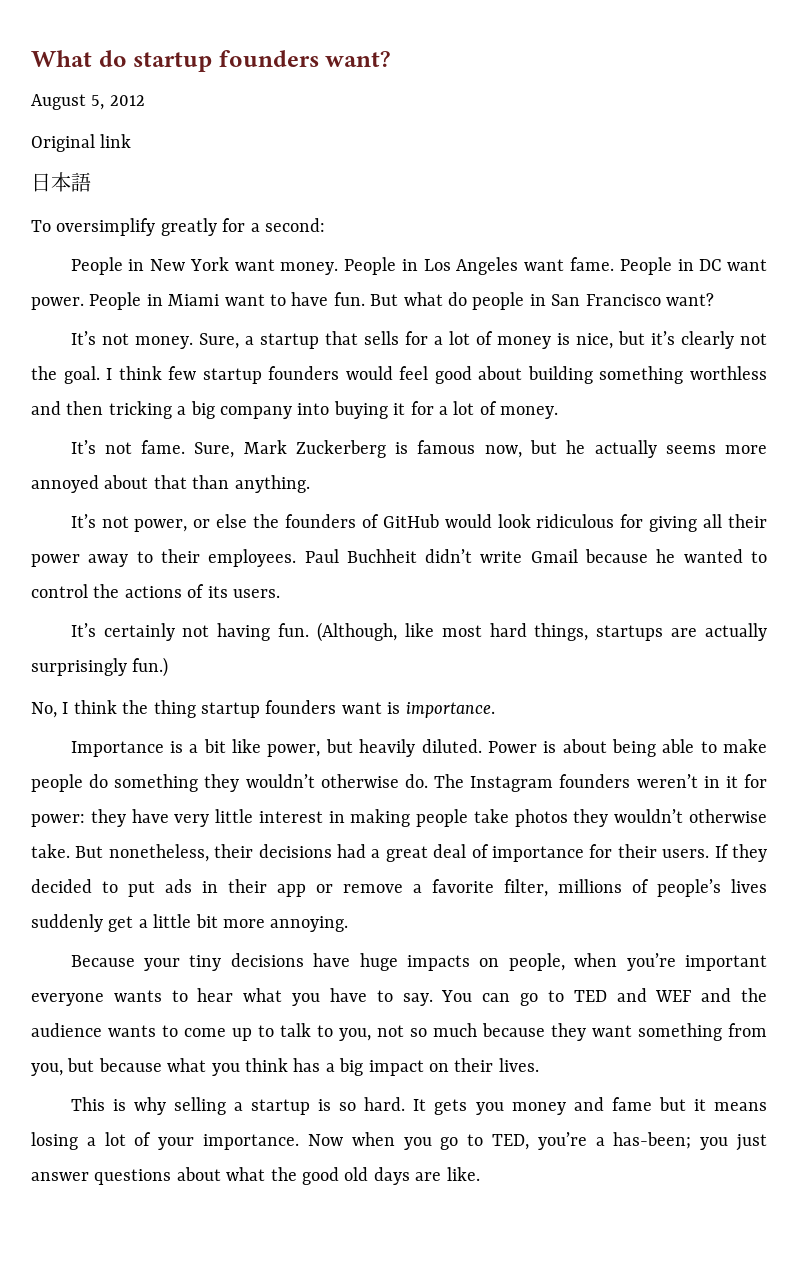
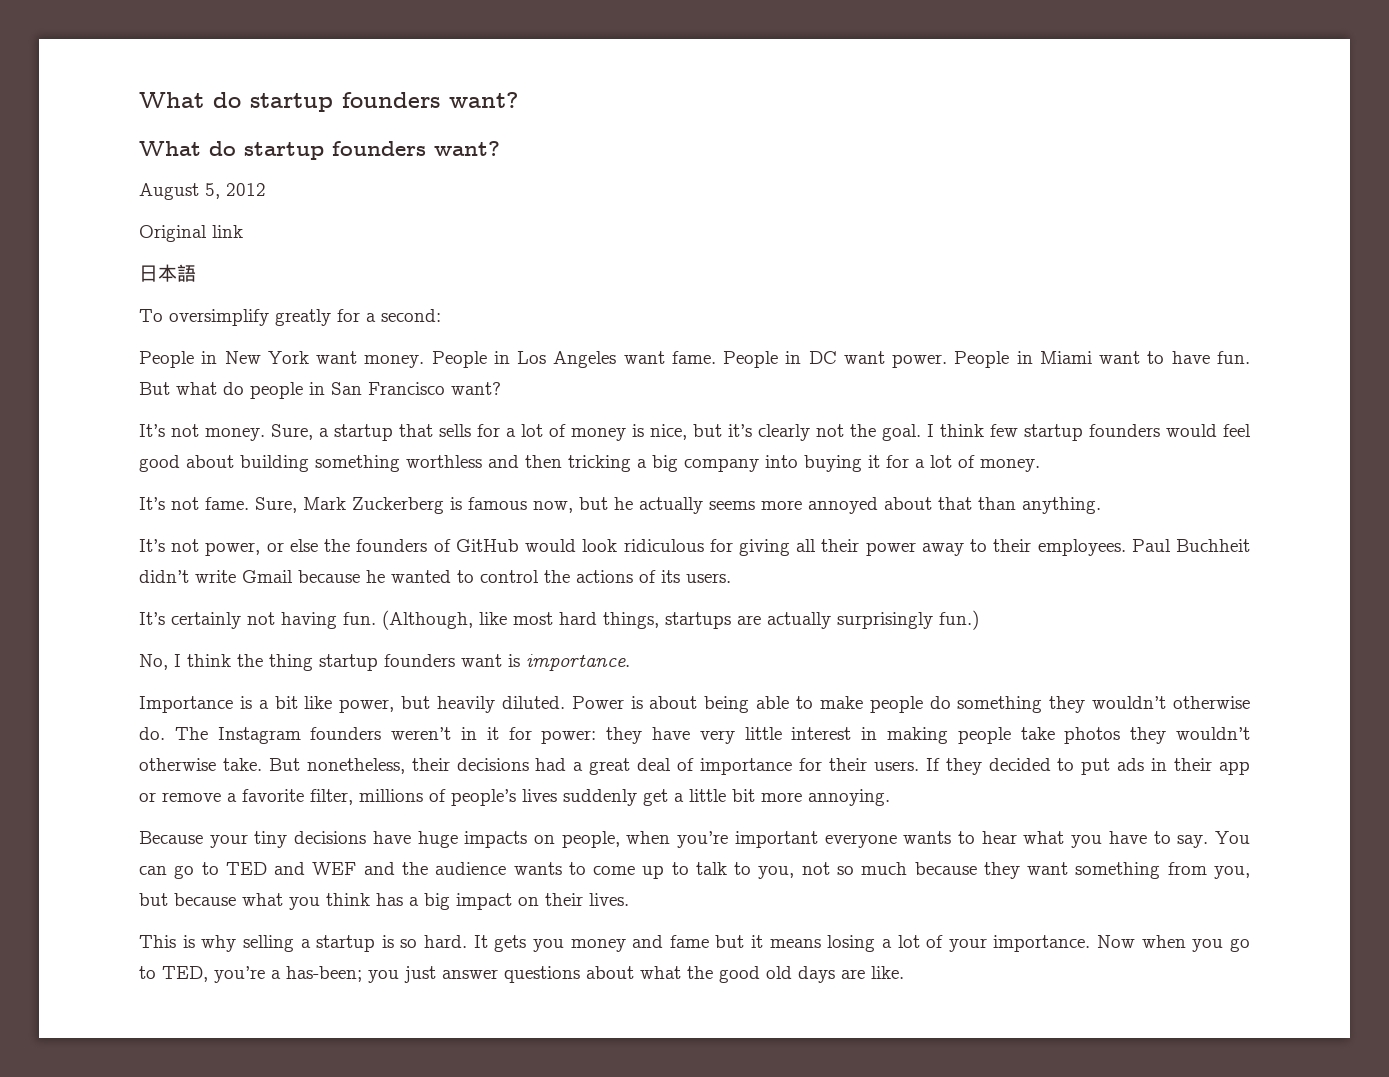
[31,50,392,72] What do startup founders want? -> [139,92,518,112] [139,141,500,160] What do startup founders want? // What do startup founders want?

